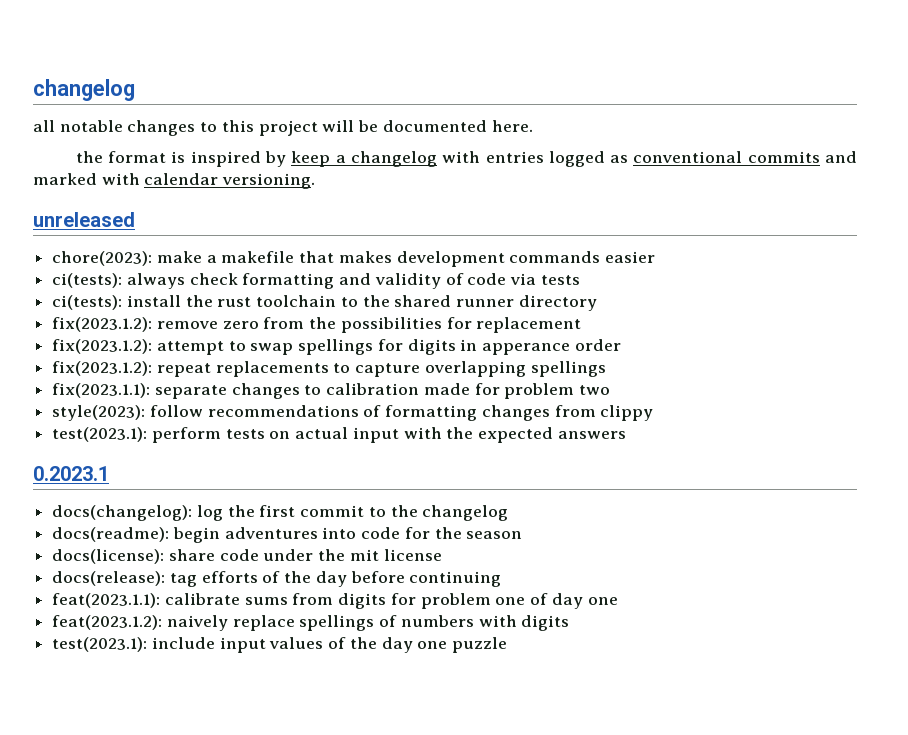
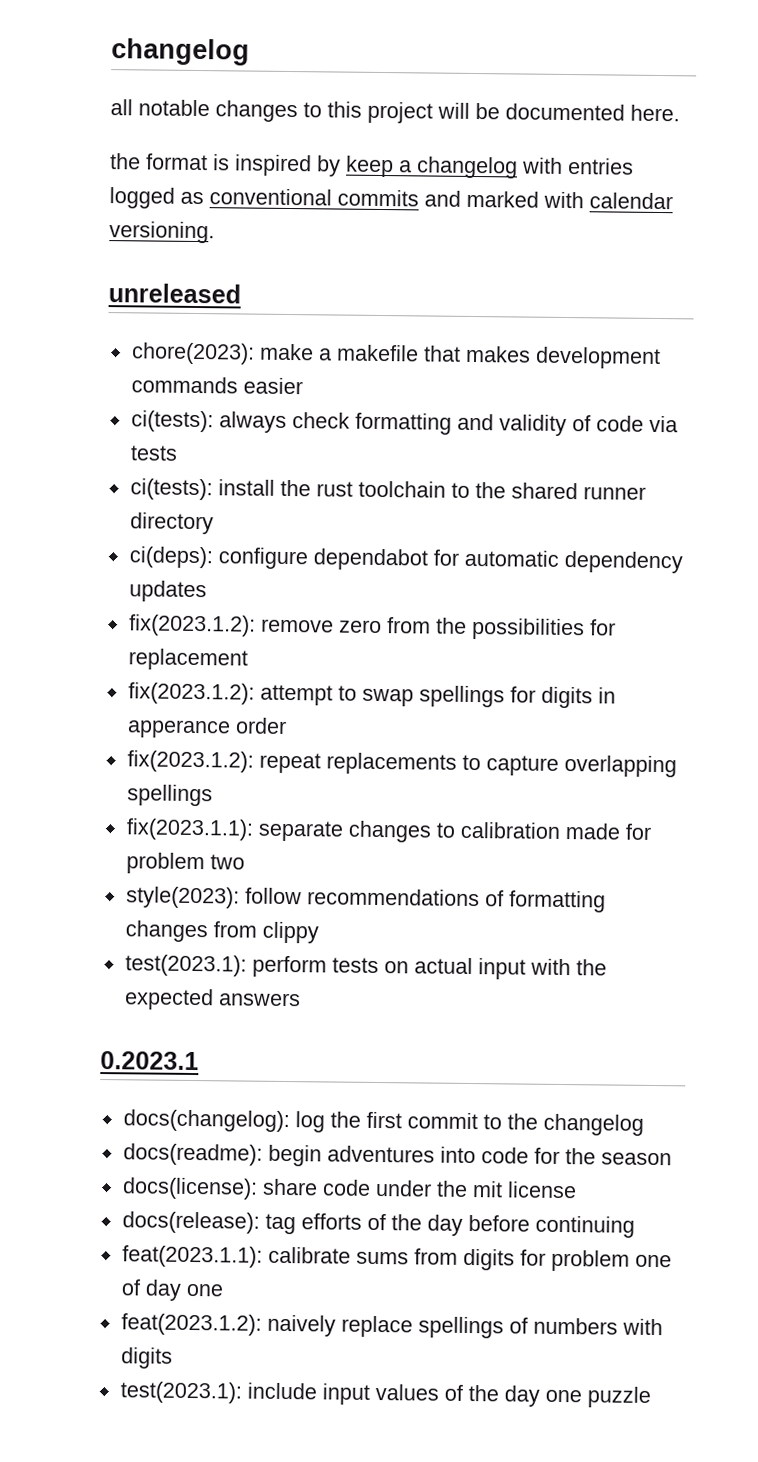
(597, 303) none -> [128,546,683,574] [128,580,207,603] // ci(deps): configure dependabot for automatic dependency updates

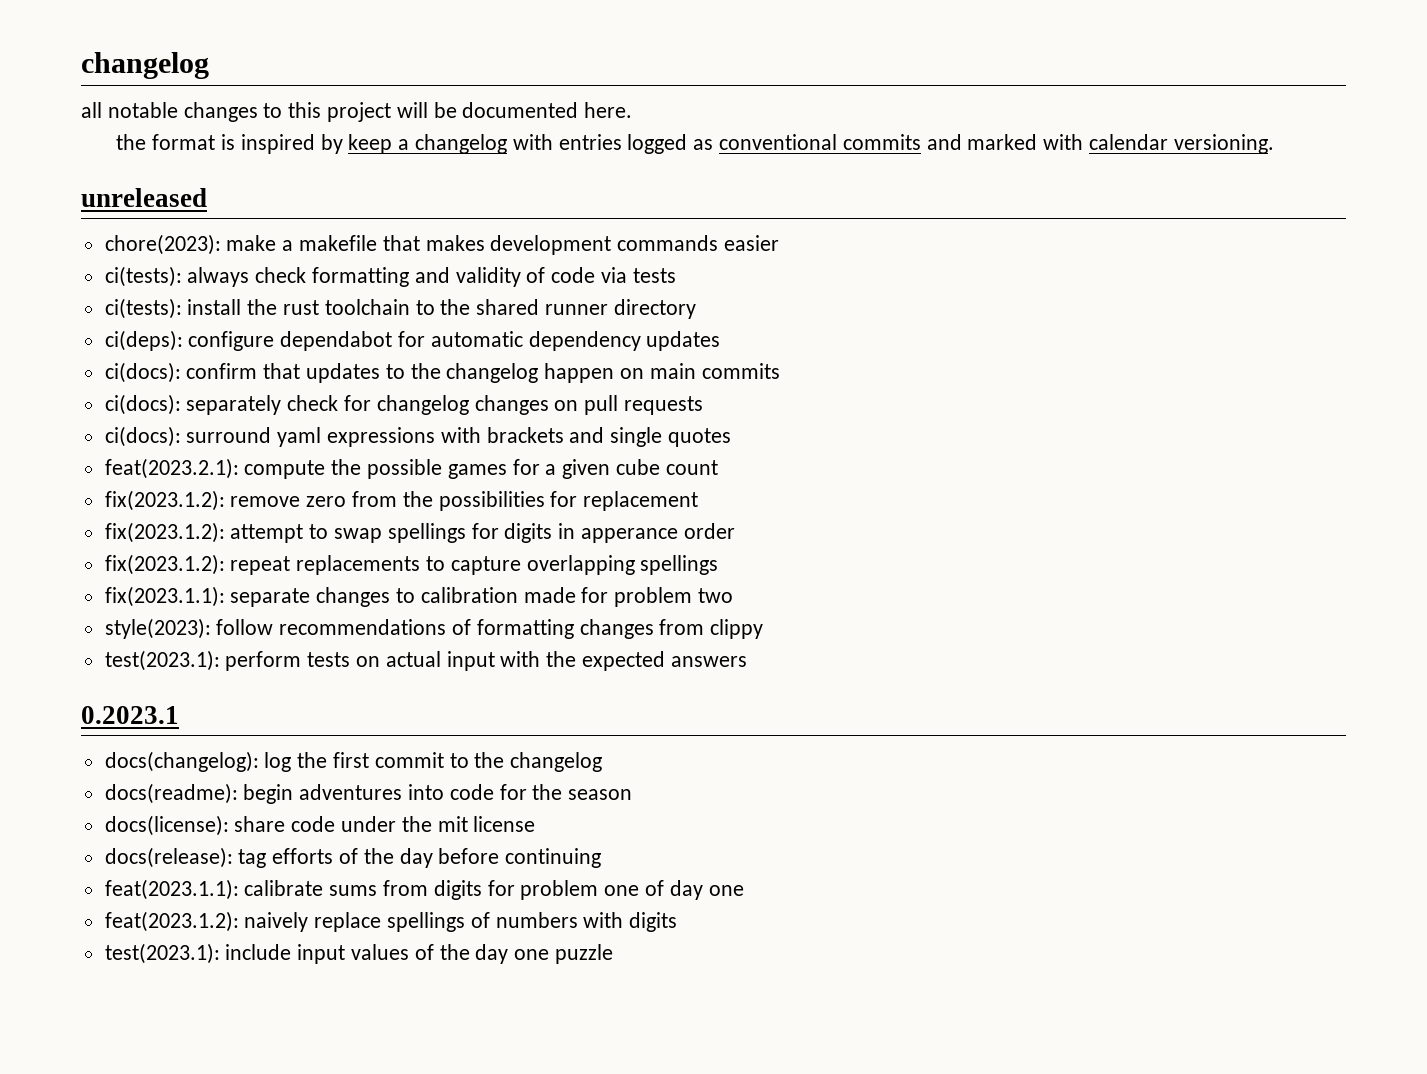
(207, 591) none -> [104,362,780,383] [104,394,704,415] [104,426,732,447] [104,458,718,479] // ci(docs): confirm that updates to the changelog happen on main commits // ci(docs): separately check for changelog changes on pull requests // ci(docs): surround yaml expressions with brackets and single quotes // feat(2023.2.1): compute the possible games for a given cube count

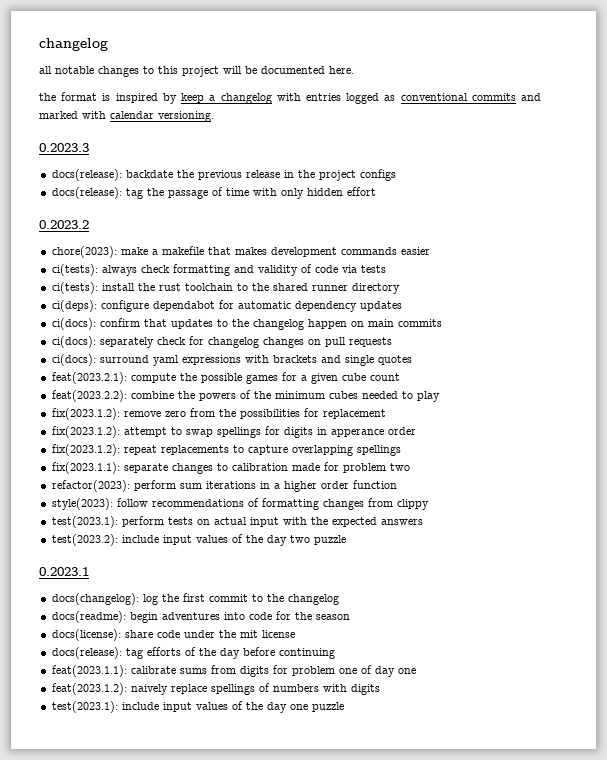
[81,188,207,207] unreleased -> [39,143,89,152] [51,169,396,181] [51,187,376,199] [39,220,89,229] 0.2023.3 // docs(release): backdate the previous release in the project configs // docs(release): tag the passage of time with only hidden effort // 0.2023.2
(718, 467) none -> [51,390,440,402] // feat(2023.2.2): combine the powers of the minimum cubes needed to play
(734, 595) none -> [51,480,397,492] // refactor(2023): perform sum iterations in a higher order function
(747, 661) none -> [51,534,346,546] // test(2023.2): include input values of the day two puzzle

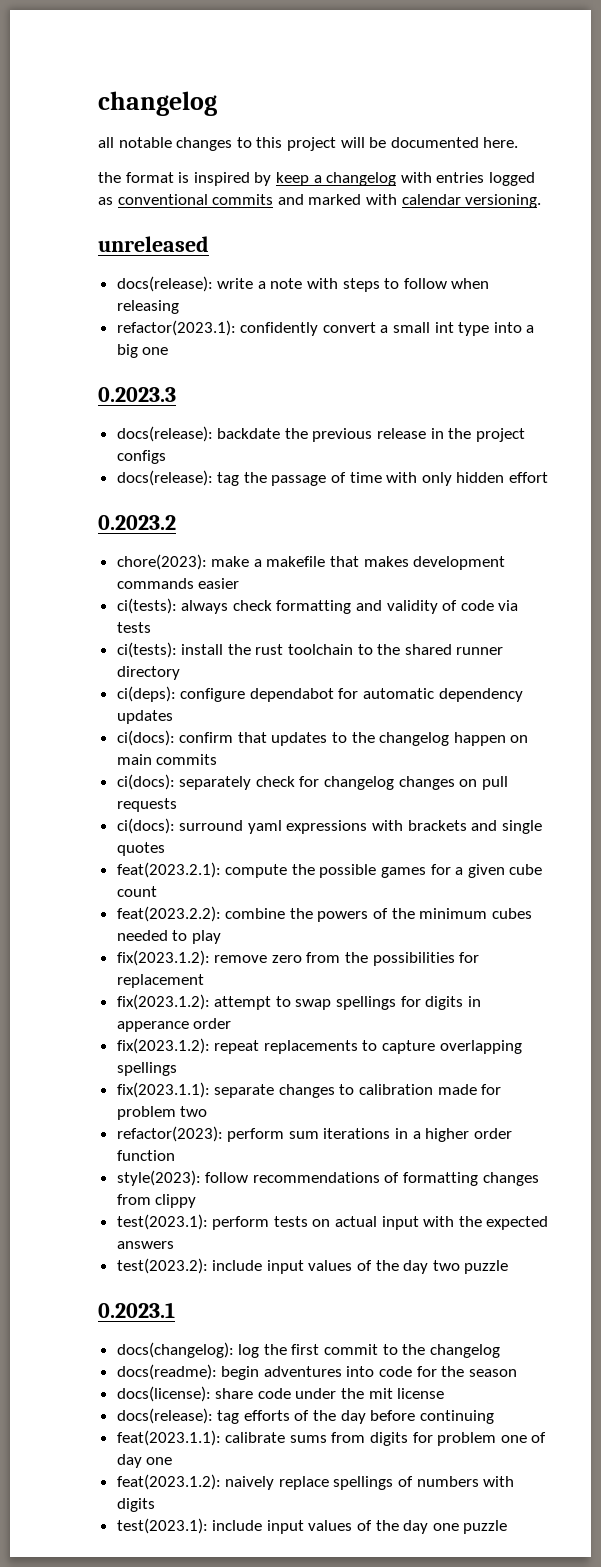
(214, 116) none -> [98,236,209,252] [116,276,490,292] [116,300,179,314] [116,320,535,336] [116,344,169,358] // unreleased // docs(release): write a note with steps to follow when releasing // refactor(2023.1): confidently convert a small int type into a big one

